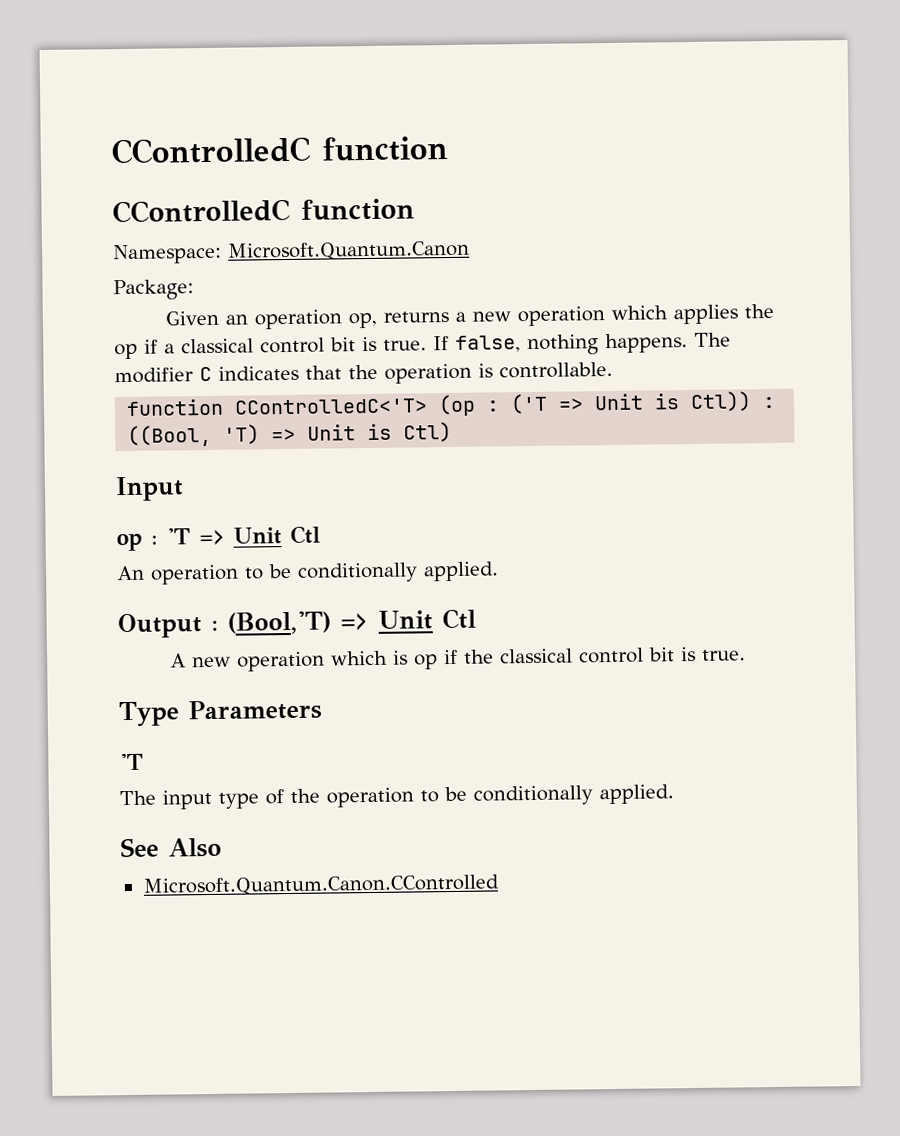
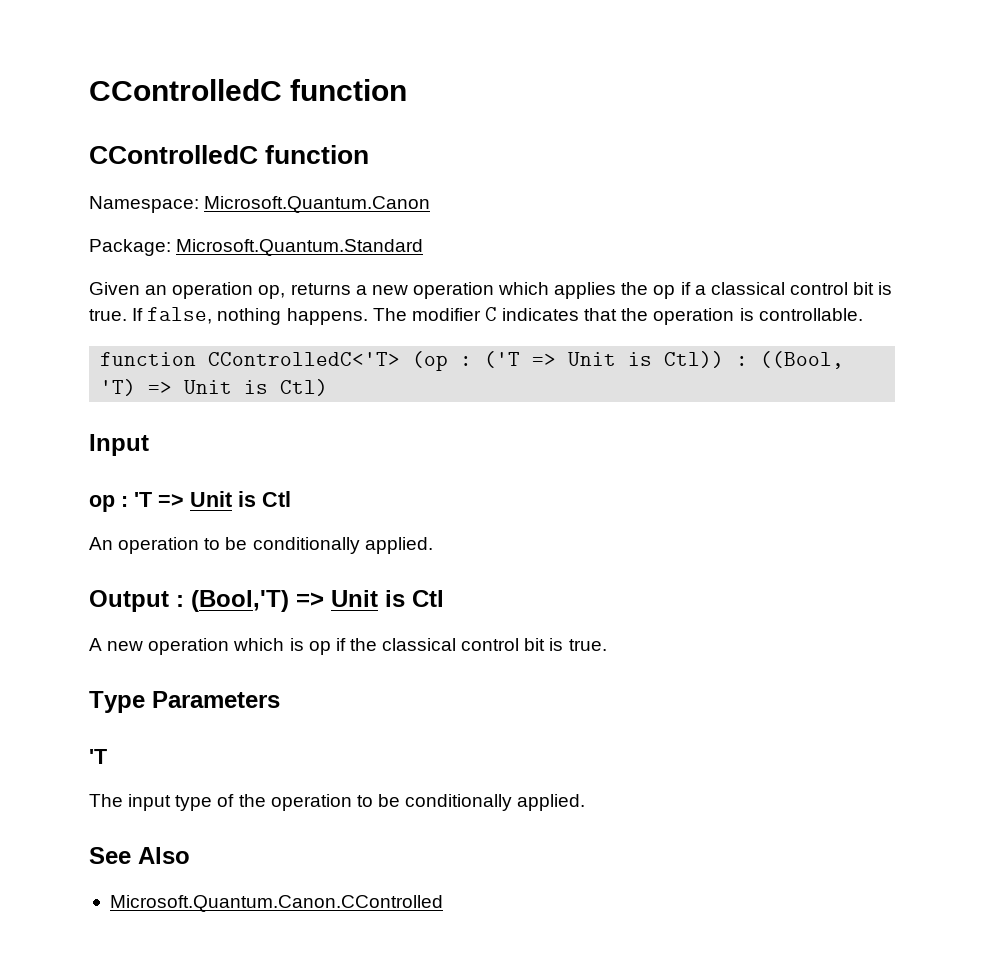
(194, 290) none -> [176,239,424,256] Microsoft.Quantum.Standard
(282, 536) none -> [238,491,256,507] is
(433, 620) none -> [385,590,405,607] is

